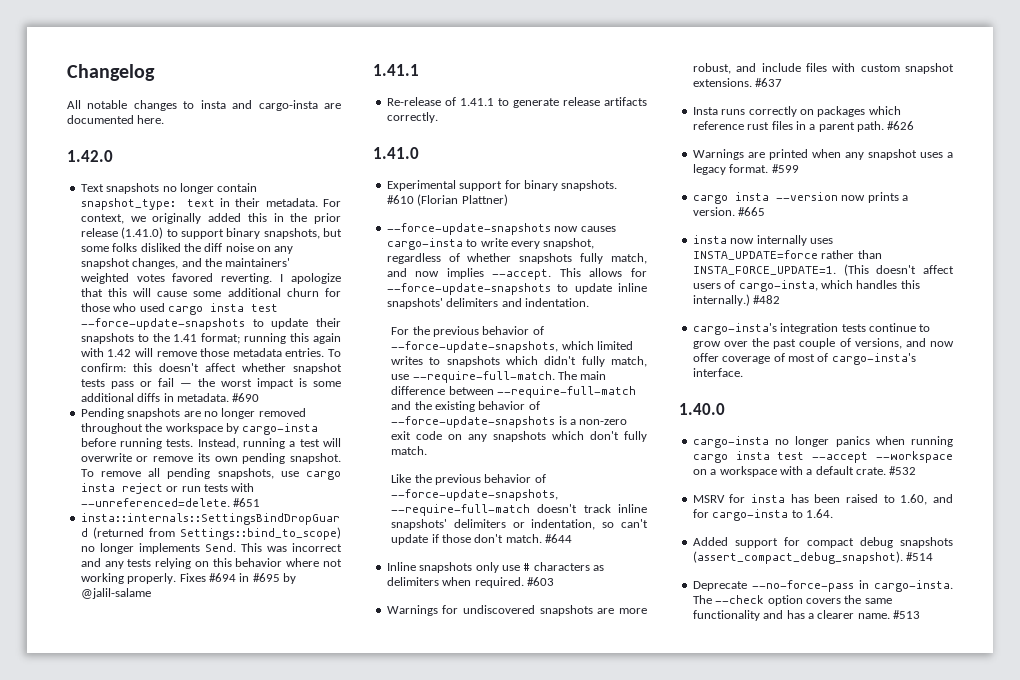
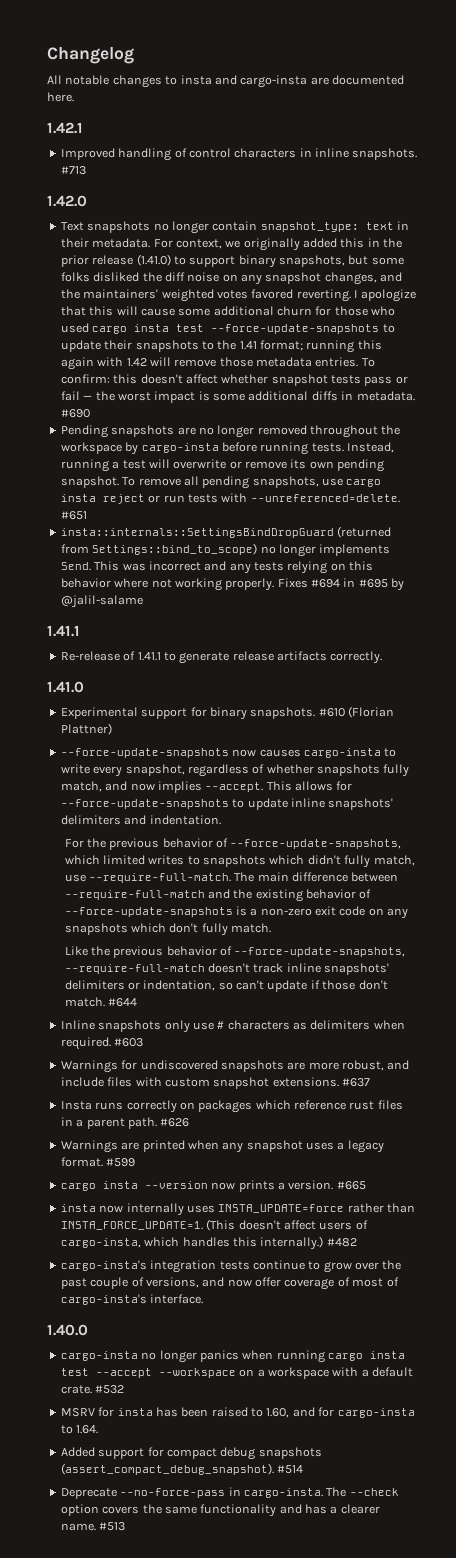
(165, 119) none -> [47,122,83,134] [60,148,418,161] [60,166,86,175] // 1.42.1 // Improved handling of control characters in inline snapshots. #713

